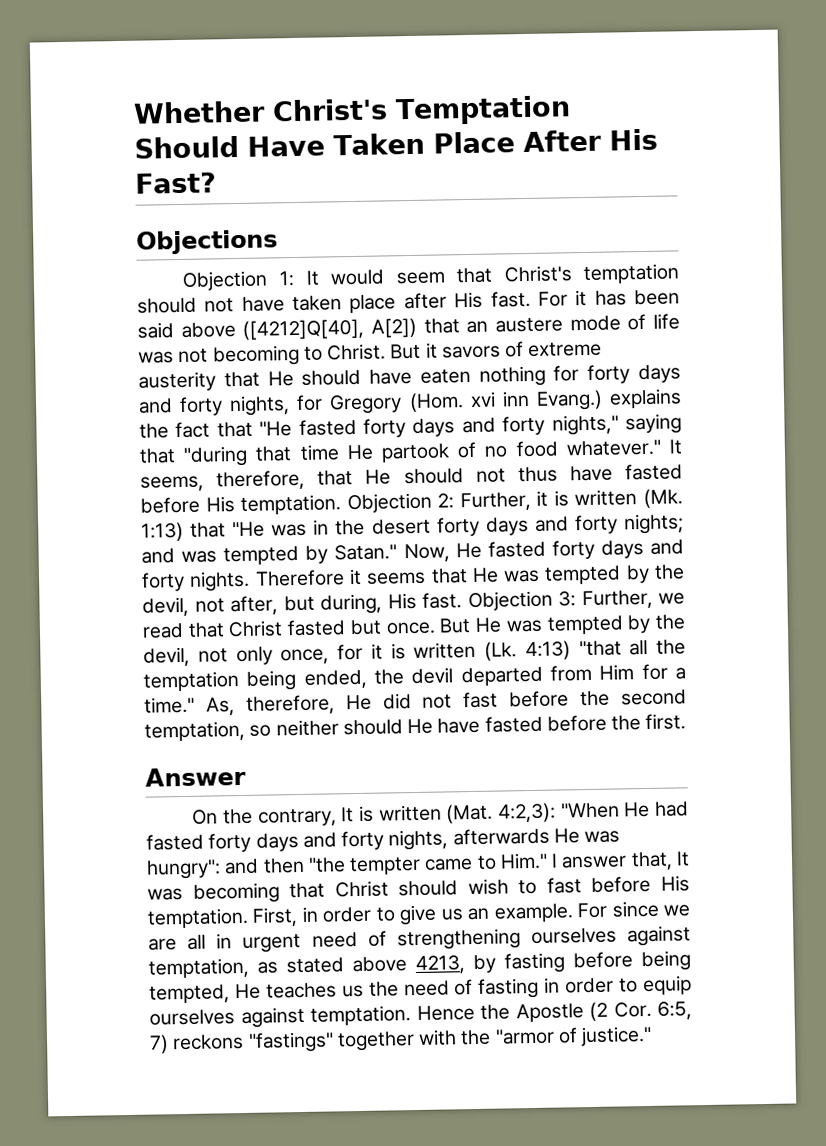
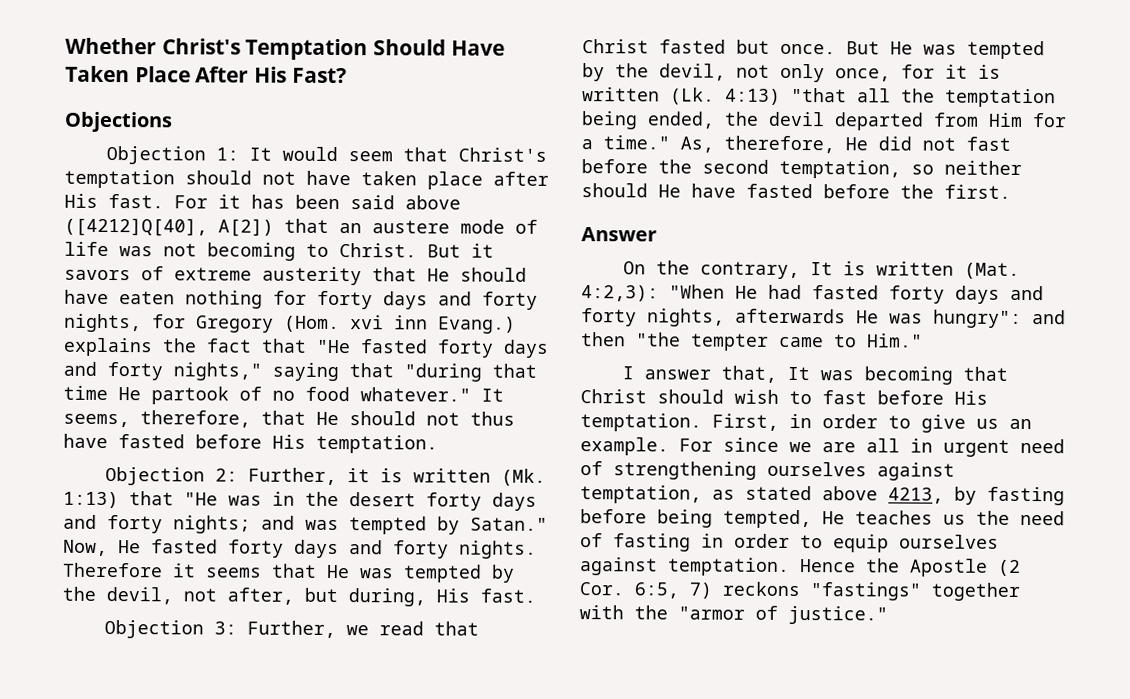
(342, 504) none -> (438, 444) //
(462, 600) none -> (536, 595) //
(548, 861) none -> (923, 340) //

